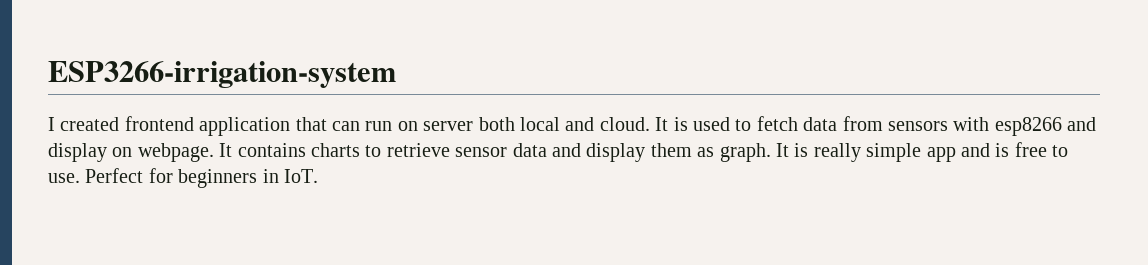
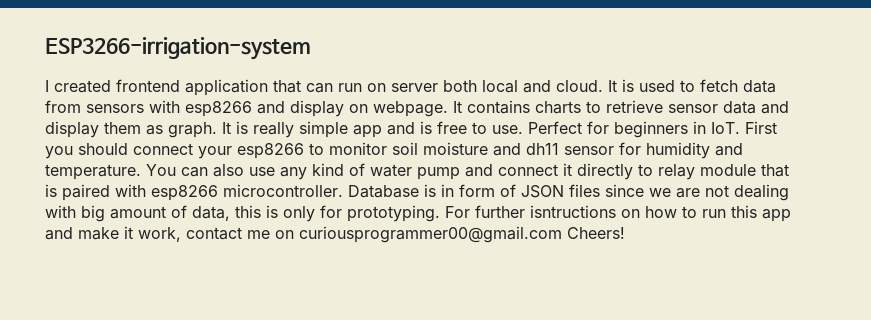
(318, 176) none -> [745,121,777,134] [45,142,743,159] [45,163,789,180] [45,184,789,201] [45,205,791,222] [45,226,625,243] First you should connect your esp8266 to monitor soil moisture and dh11 sensor for humidity and temperature. You can also use any kind of water pump and connect it directly to relay module that is paired with esp8266 microcontroller. Database is in form of JSON files since we are not dealing with big amount of data, this is only for prototyping. For further isntructions on how to run this app and make it work, contact me on curiousprogrammer00@gmail.com Cheers!

